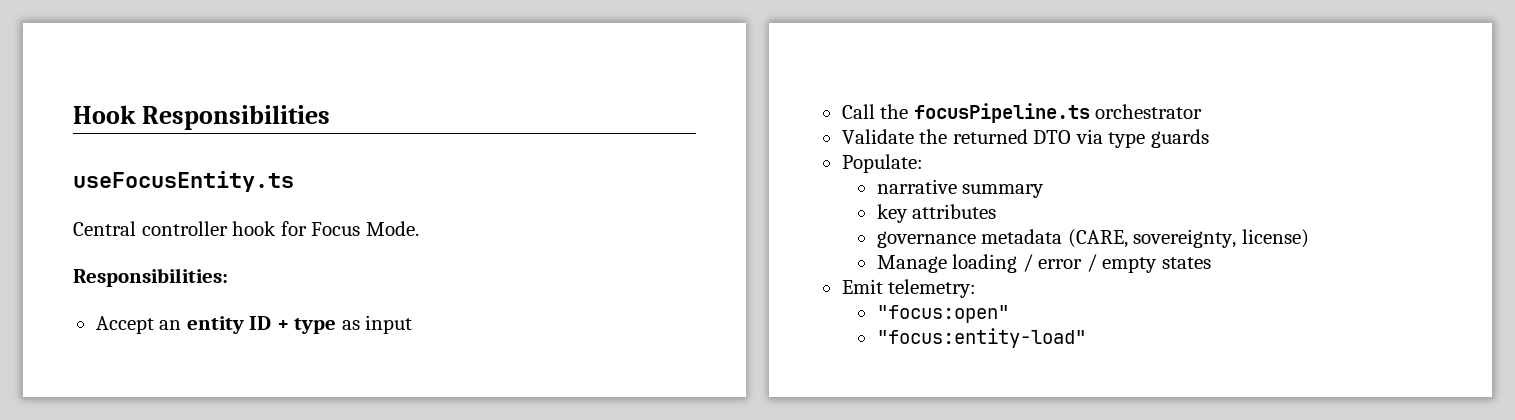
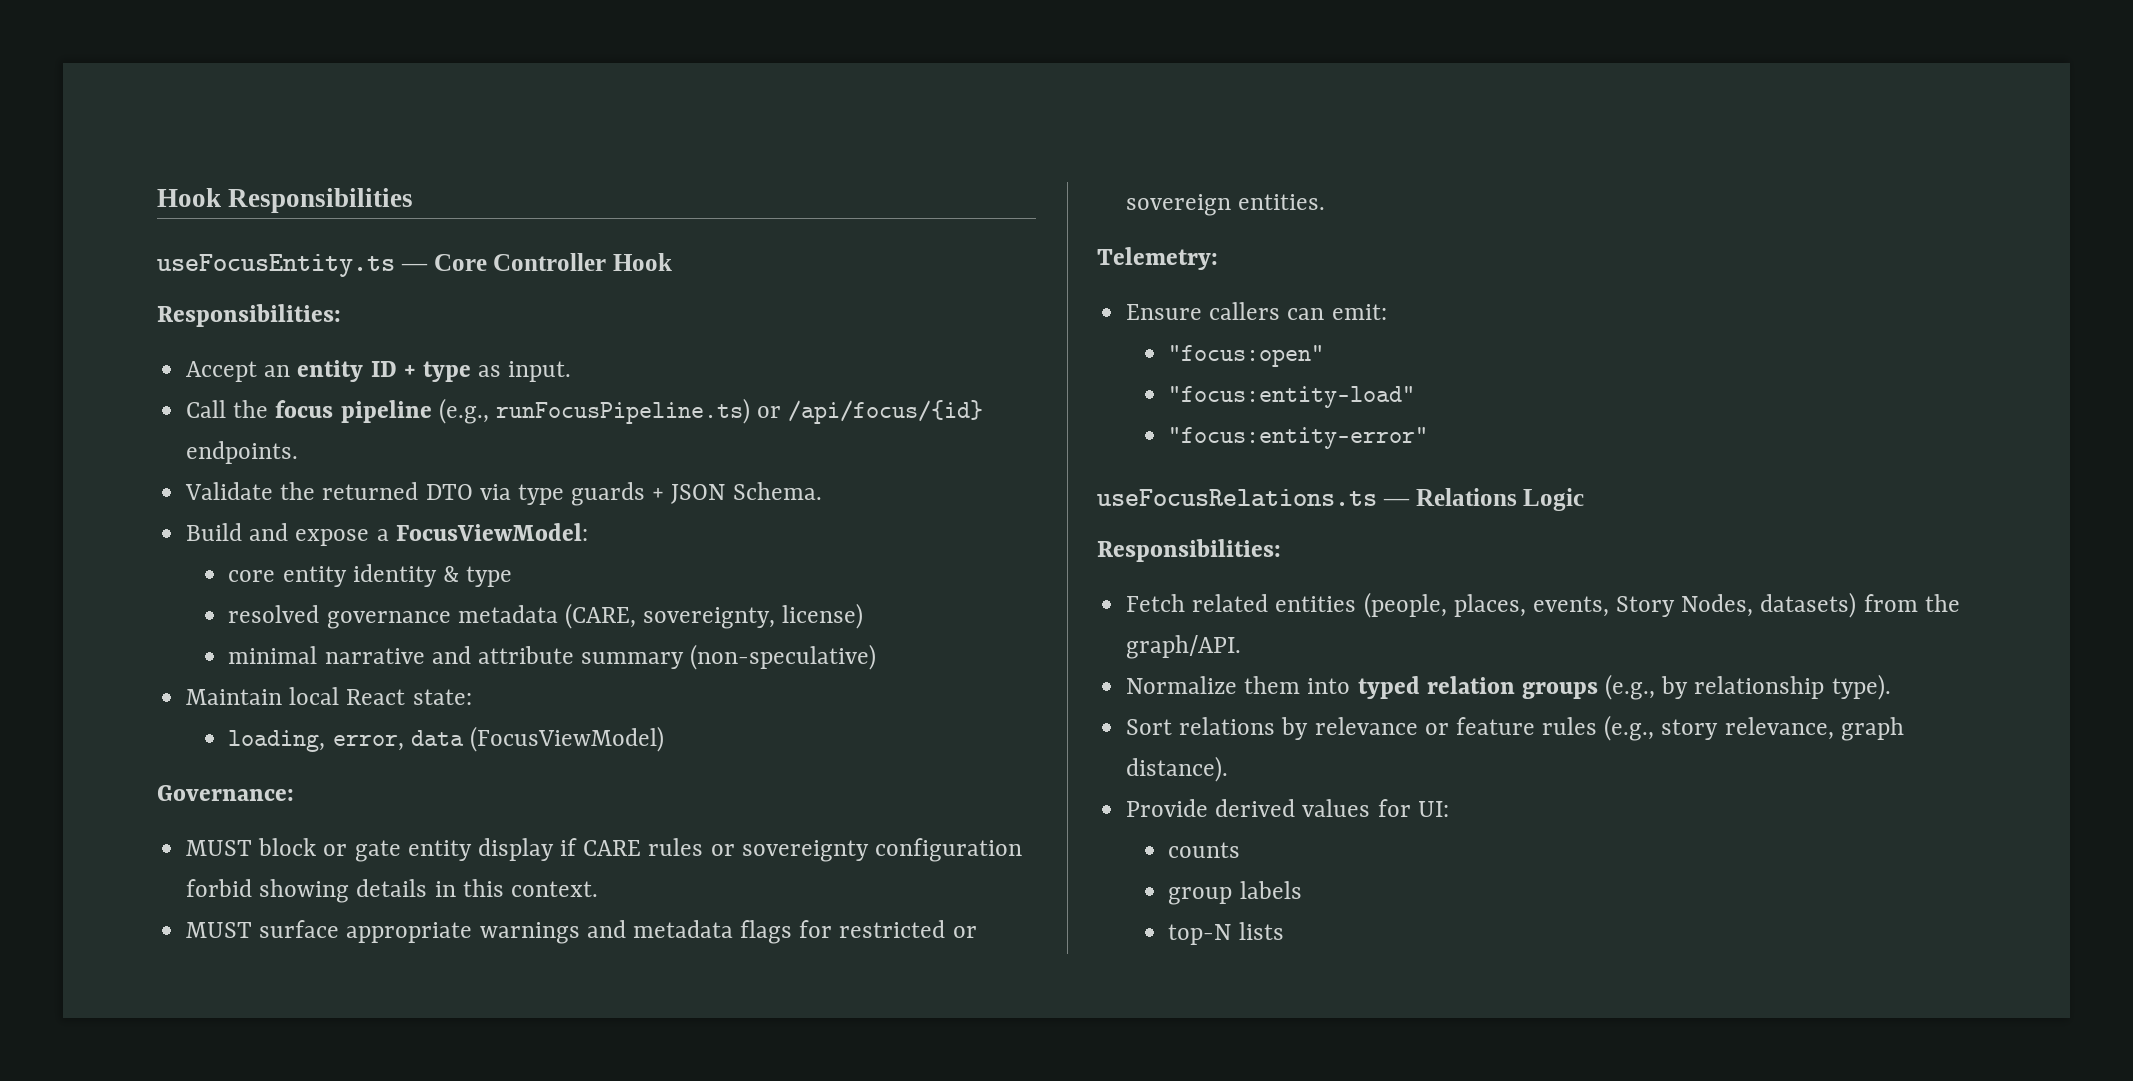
[73,221,419,236] // Central controller hook for Focus Mode. -> [400,253,672,271] — Core Controller Hook
[365,315,413,334] input -> [508,361,572,382] input.
[913,103,1203,123] focusPipeline.ts orchestrator -> [275,398,984,424] [186,441,299,464] focus pipeline (e.g., runFocusPipeline.ts) or /api/focus/{id} endpoints.
[841,154,923,173] [876,179,1045,198] [876,204,997,223] // Populate: // narrative summary // key attributes // -> [652,482,822,504] [186,523,588,546] [228,564,513,587] [228,605,320,623] + JSON Schema. // Build and expose a FocusViewModel: // core entity identity & type // resolved
[876,254,1211,273] [841,279,977,298] [876,305,1009,323] [876,328,1086,348] Manage loading / error / empty states // Emit telemetry: // "focus:open" // "focus:entity-load" -> [228,644,877,670] [186,687,472,705] [228,726,664,752] [157,785,294,801] [186,838,1022,862] [186,879,598,903] [186,920,977,944] [1126,194,1326,216] [1097,247,1218,270] [1126,302,1387,320] [1168,345,1325,367] [1168,386,1416,408] [1168,427,1429,449] [1097,488,1585,511] [1097,539,1281,562] [1126,592,1960,618] [1126,635,1242,659] [1126,674,1891,700] [1126,715,1904,741] [1126,756,1229,782] [1126,799,1449,817] [1168,842,1241,858] [1168,881,1302,905] [1168,922,1284,945] minimal narrative and attribute summary (non-speculative) // Maintain local React state: // loading, error, data (FocusViewModel) // Governance: // MUST block or gate entity display if CARE rules or sovereignty configuration forbid showing details in this context. // MUST surface appropriate warnings and metadata flags for restricted or sovereign entities. // Telemetry: // Ensure callers can emit: // "focus:open" // "focus:entity-load" // "focus:entity-error" // useFocusRelations.ts — Relations Logic // Responsibilities: // Fetch related entities (people, places, events, Story Nodes, datasets) from the graph/API. // Normalize them into typed relation groups (e.g., by relationship type). // Sort relations by relevance or feature rules (e.g., story relevance, graph distance). // Provide derived values for UI: // counts // group labels // top-N lists

